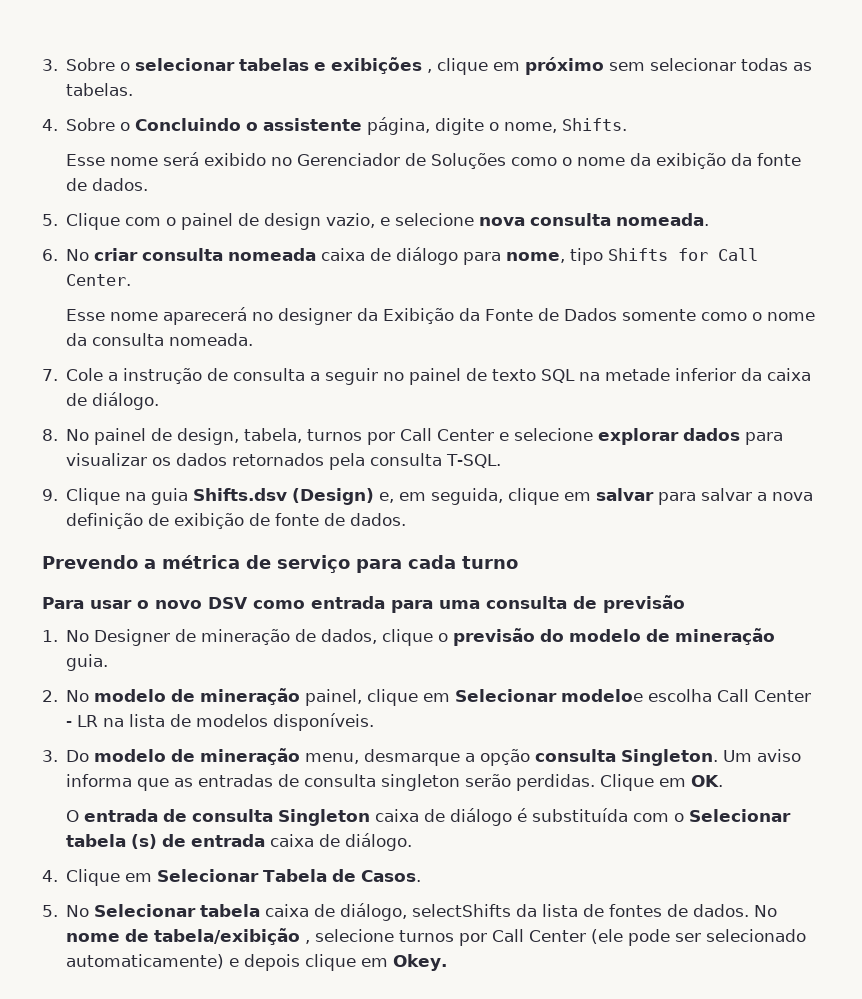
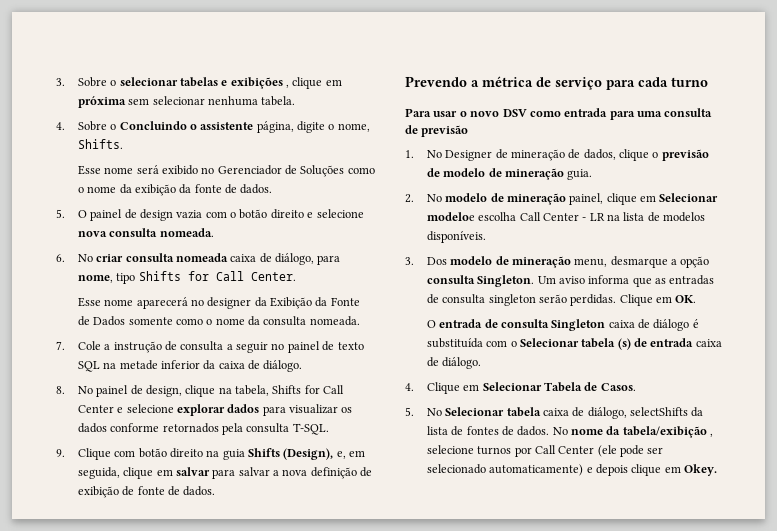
[525,57,605,75] próximo -> [77,96,126,108] próxima
[741,58,813,71] [66,83,134,96] todas as tabelas. -> [207,96,296,106] nenhuma tabela.
[66,213,376,230] Clique com o painel de design vazio, -> [77,209,304,221] O painel de design vazia com o botão direito
[396,247,459,265] diálogo -> [275,253,315,265] diálogo,
[244,428,396,445] tabela, turnos por -> [185,385,320,397] clique na tabela, Shifts for
(228, 459) none -> [110,423,160,432] conforme
[125,488,375,505] na guia Shifts.dsv (Design) -> [114,448,334,460] com botão direito na guia Shifts (Design),
[540,629,565,642] do -> [426,168,440,177] de
[66,750,90,762] Do -> [426,257,447,265] Dos
[125,929,150,942] de -> [606,426,621,435] da

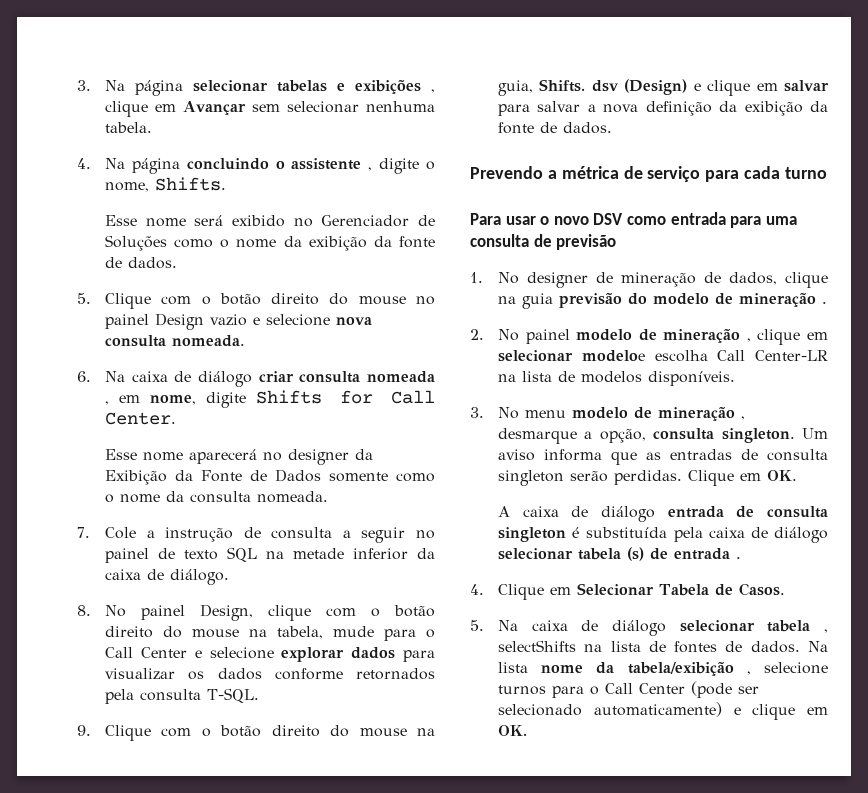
[56,77,117,87] 3. Sobre o -> [77,80,184,96] 3. Na página
[77,96,126,108] próxima -> [183,101,247,115] Avançar
[77,121,187,131] Sobre o Concluindo -> [105,158,269,174] Na página concluindo
[256,121,294,133] página, -> [368,167,373,171] ,
[77,209,304,221] O painel de design vazia com o botão direito -> [105,293,435,309] [105,313,248,330] Clique com o botão direito do mouse no painel Design vazio
[77,253,341,265] [77,273,136,284] No criar consulta nomeada caixa de diálogo, para nome, tipo -> [105,371,435,387] [105,392,246,408] Na caixa de diálogo criar consulta nomeada , em nome, digite
[130,385,320,397] de design, clique na tabela, Shifts for -> [200,604,435,621] [105,626,435,641] Design, clique com o botão direito do mouse na tabela, mude para o
[138,448,366,460] [77,467,120,479] botão direito na guia Shifts (Design), e, em seguida, -> [201,725,435,737] [498,79,701,96] o botão direito do mouse na guia, Shifts. dsv (Design) e
[360,467,373,477] [77,486,135,498] de exibição de -> [719,101,828,116] da exibição da
[445,150,493,161] Designer -> [527,272,589,288] designer
[652,149,709,161] [426,168,593,180] o previsão de modelo de mineração guia. -> [498,292,828,309] na guia previsão do modelo de mineração .
[445,193,719,205] modelo de mineração painel, clique em Selecionar -> [525,328,828,345] [498,350,574,362] painel modelo de mineração , clique em selecionar
[542,213,605,221] Center - LR -> [755,350,828,361] Center-LR
[426,256,608,268] Dos modelo de mineração menu, -> [498,406,746,421] No menu modelo de mineração ,
[680,256,710,268] [426,275,535,287] opção consulta Singleton. -> [599,428,795,443] opção, consulta singleton.
[426,319,699,331] [426,338,579,348] O entrada de consulta Singleton caixa de diálogo é substituída com o Selecionar -> [498,506,828,522] [498,527,828,543] [498,548,574,560] A caixa de diálogo entrada de consulta singleton é substituída pela caixa de diálogo selecionar
[695,339,722,347] [426,357,482,369] caixa de diálogo. -> [736,556,742,559] .
[426,407,704,419] No Selecionar tabela caixa de diálogo, selectShifts da -> [498,620,828,636] [498,640,603,652] Na caixa de diálogo selecionar tabela , selectShifts na
[552,427,568,435] No -> [808,641,828,652] [498,662,529,673] Na lista
[514,445,645,457] por Call Center (ele pode -> [552,681,733,698] para o Call Center (pode
[595,464,718,476] depois clique em Okey. -> [752,704,828,720] [498,725,528,736] clique em OK.

